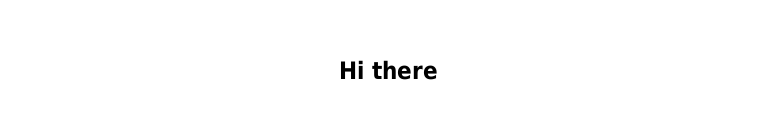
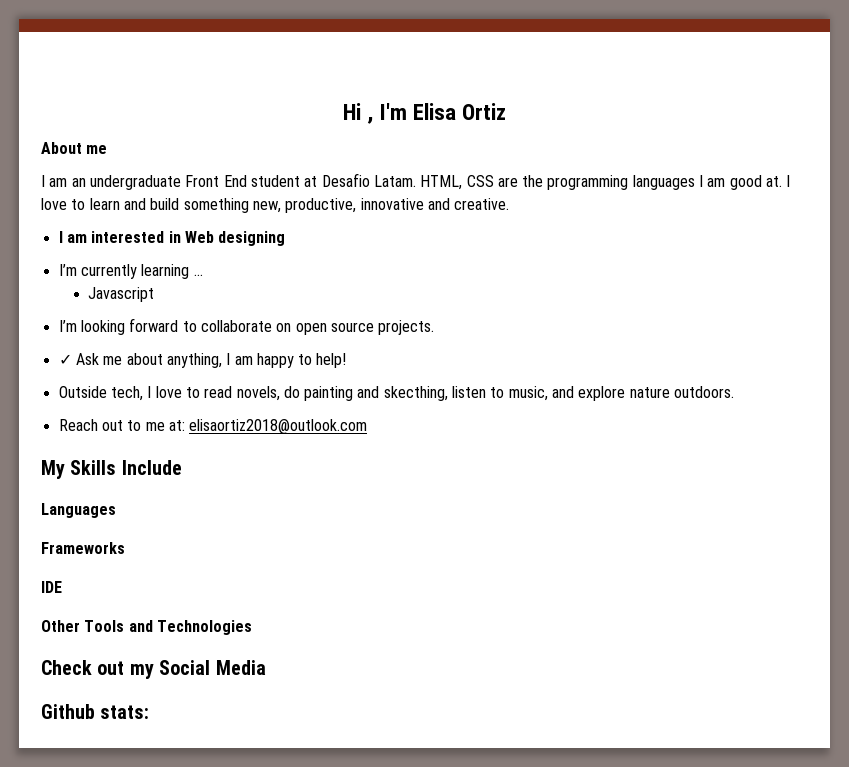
[371,60,438,80] there -> [367,103,506,124] [41,142,108,154] [41,173,791,190] [41,198,510,213] [58,231,286,246] [58,264,203,279] [88,287,155,302] [58,318,435,335] [58,353,347,368] [58,386,735,401] [58,419,368,434] [41,460,182,479] [41,503,116,518] [41,542,125,554] [41,581,62,593] [41,620,252,635] [41,660,266,679] [41,704,150,719] , I'm Elisa Ortiz // About me // I am an undergraduate Front End student at Desafio Latam. HTML, CSS are the programming languages I am good at. I love to learn and build something new, productive, innovative and creative. // I am interested in Web designing // I’m currently learning ... // Javascript // I’m looking forward to collaborate on open source projects. // ✓ Ask me about anything, I am happy to help! // Outside tech, I love to read novels, do painting and skecthing, listen to music, and explore nature outdoors. // Reach out to me at: elisaortiz2018@outlook.com // My Skills Include // Languages // Frameworks // IDE // Other Tools and Technologies // Check out my Social Media // Github stats:

